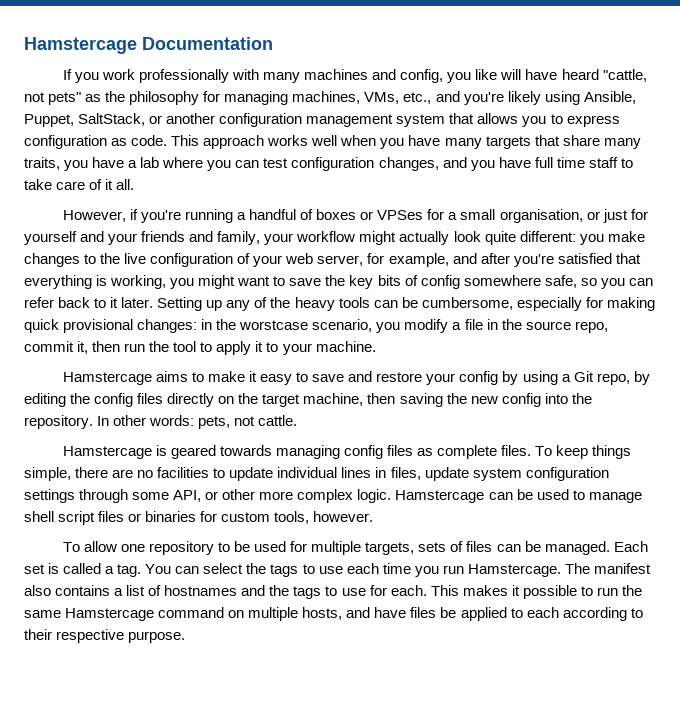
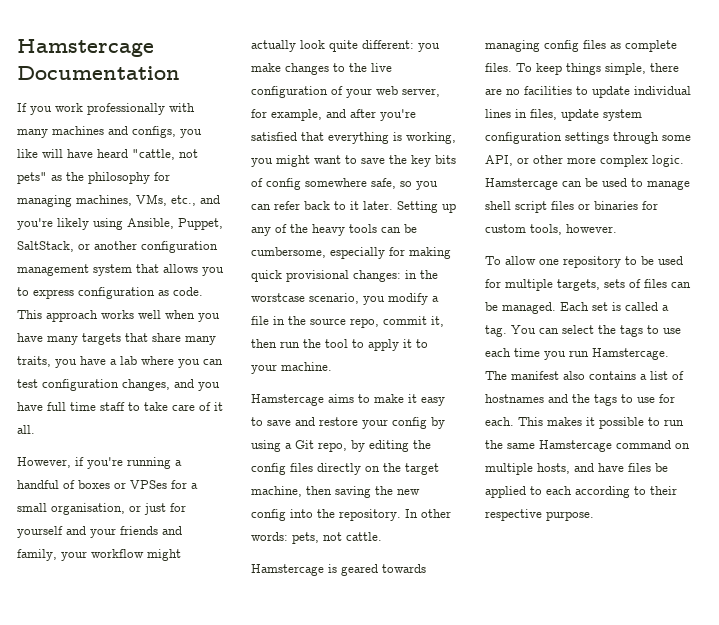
[400,69,444,83] config, -> [132,126,176,138] configs,

